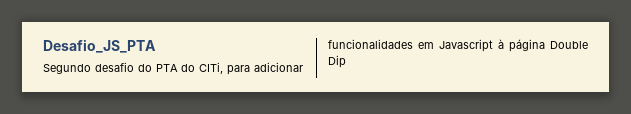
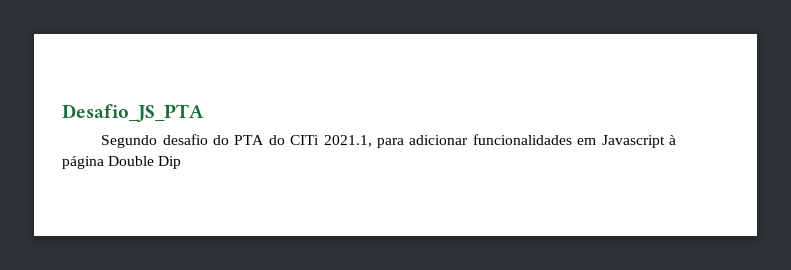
[199,62,224,74] CITi, -> [290,135,372,147] CITi 2021.1,

